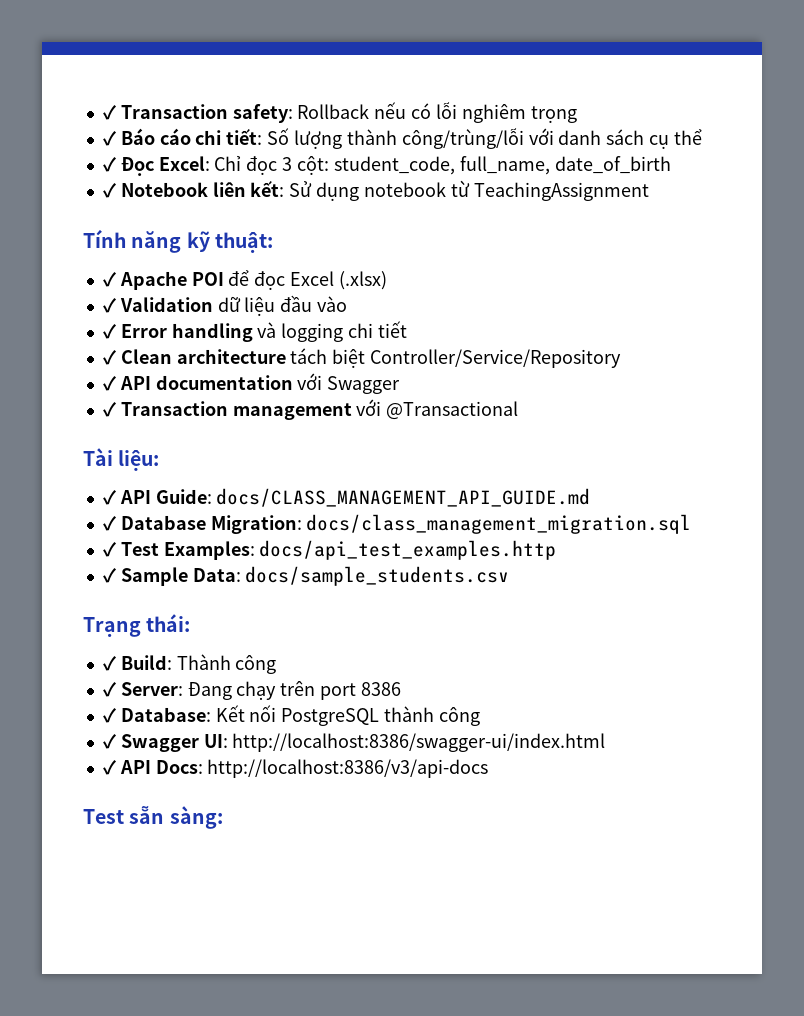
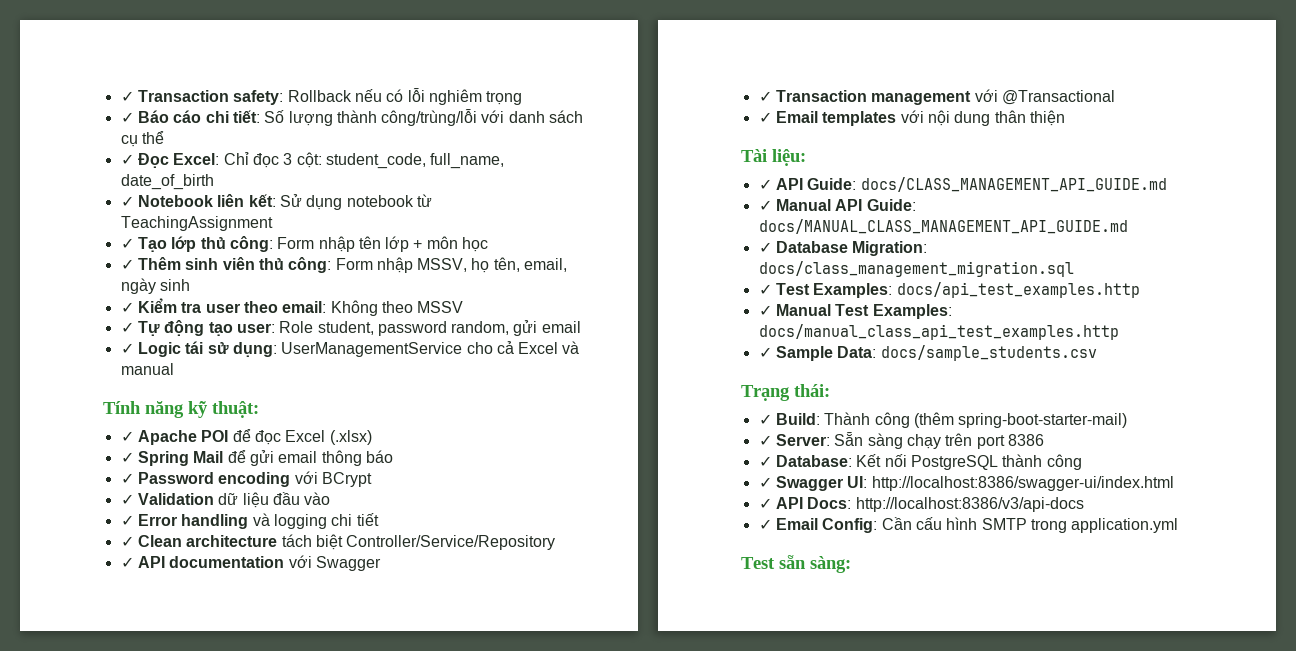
(649, 191) none -> [120,236,489,252] [120,257,568,273] [120,278,190,294] [120,298,464,316] [120,320,581,336] [120,341,580,357] [120,363,174,375] // ✓ Tạo lớp thủ công: Form nhập tên lớp + môn học // ✓ Thêm sinh viên thủ công: Form nhập MSSV, họ tên, email, ngày sinh // ✓ Kiểm tra user theo email: Không theo MSSV // ✓ Tự động tạo user: Role student, password random, gửi email // ✓ Logic tái sử dụng: UserManagementService cho cả Excel và manual
(387, 280) none -> [120,450,393,466] [120,471,372,487] // ✓ Spring Mail để gửi email thông báo // ✓ Password encoding với BCrypt
(519, 410) none -> [758,110,1065,126] // ✓ Email templates với nội dung thân thiện
(591, 497) none -> [758,199,916,211] [758,219,1128,234] // ✓ Manual API Guide: docs/MANUAL_CLASS_MANAGEMENT_API_GUIDE.md
(557, 550) none -> [758,304,952,319] [758,324,1119,340] // ✓ Manual Test Examples: docs/manual_class_api_test_examples.http
(277, 664) none -> [913,412,1128,428] (thêm spring-boot-starter-mail)
[187,682,232,700] Đang -> [834,432,903,449] Sẵn sàng
(489, 768) none -> [758,517,1179,533] // ✓ Email Config: Cần cấu hình SMTP trong application.yml

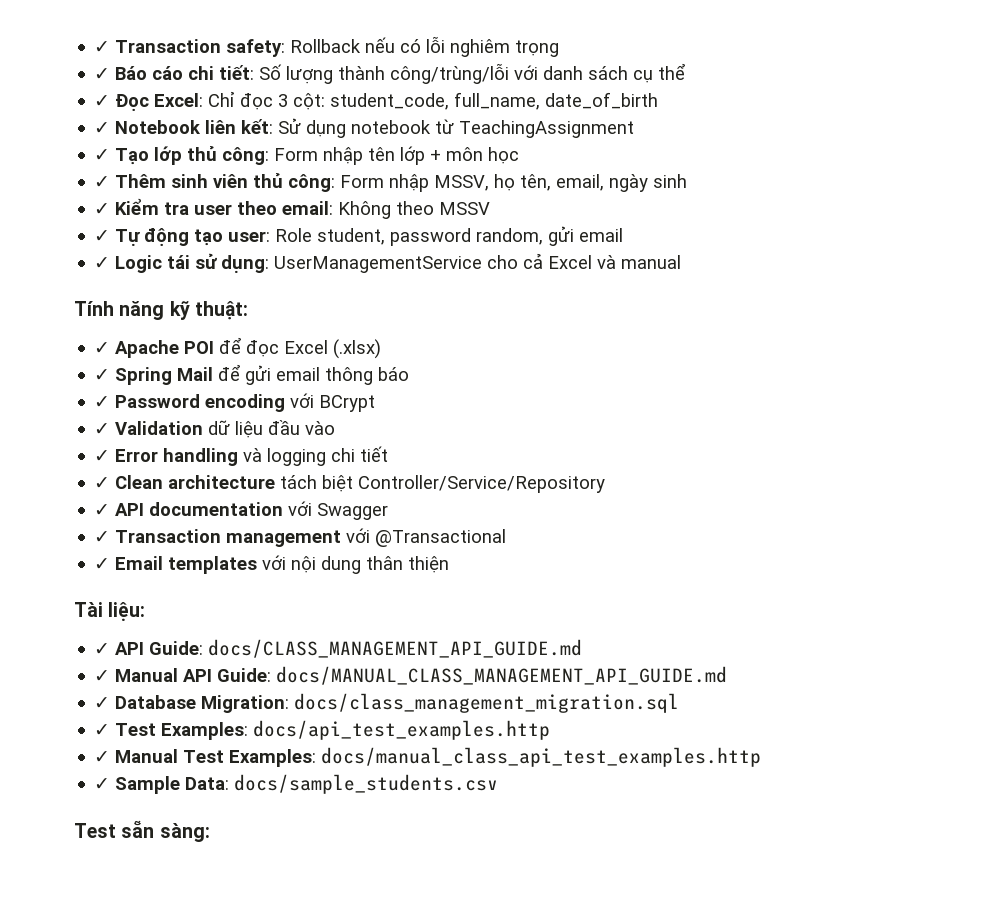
[741,384,830,401] [758,412,1128,428] [758,432,1044,449] [758,454,1082,470] [758,476,1174,491] [758,497,1084,512] [758,517,1179,533] // Trạng thái: // ✓ Build: Thành công (thêm spring-boot-starter-mail) // ✓ Server: Sẵn sàng chạy trên port 8386 // ✓ Database: Kết nối PostgreSQL thành công // ✓ Swagger UI: http://localhost:8386/swagger-ui/index.html // ✓ API Docs: http://localhost:8386/v3/api-docs // ✓ Email Config: Cần cấu hình SMTP trong application.yml -> (499, 784) none

